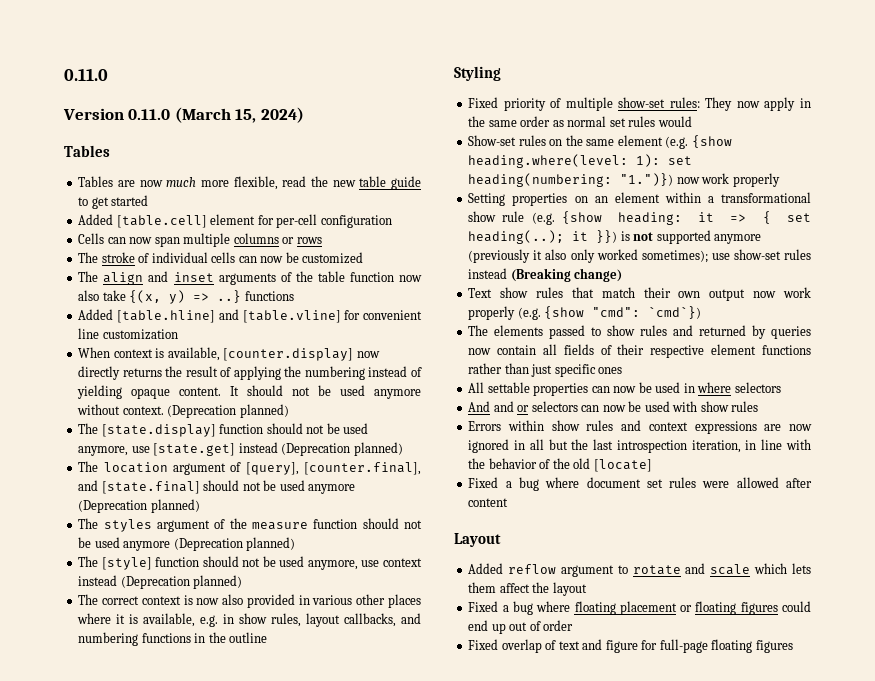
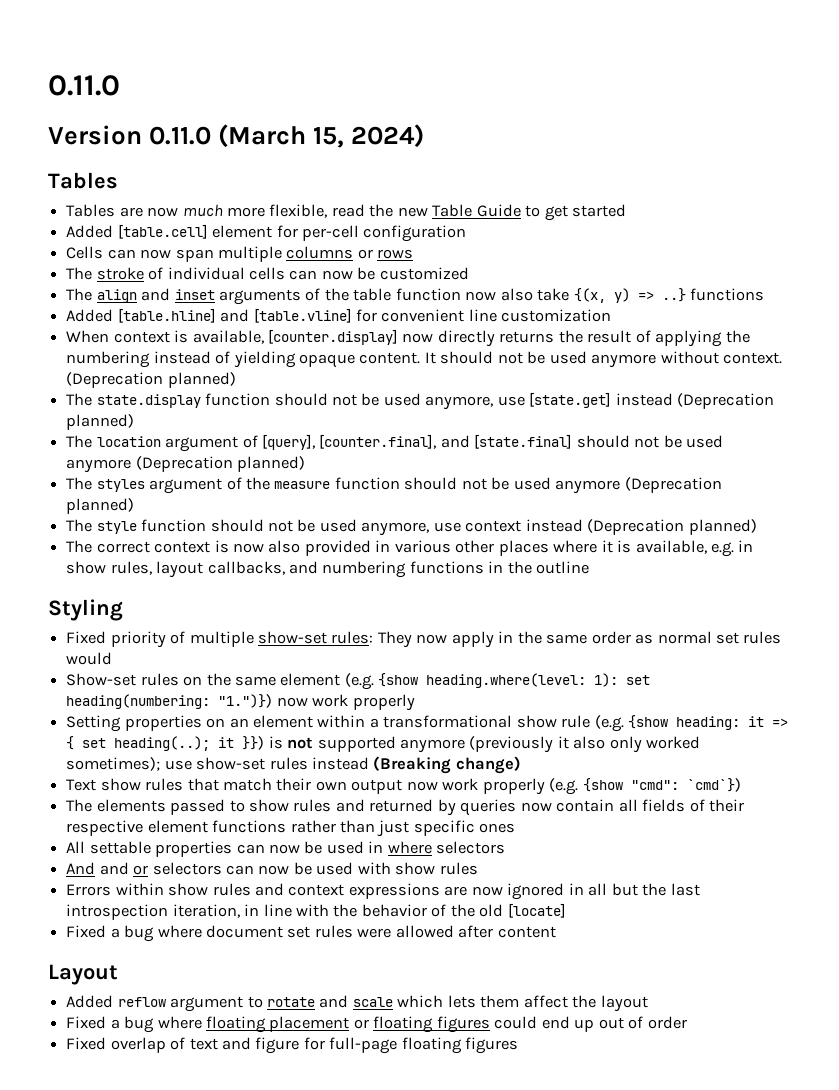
[359,176,421,190] table guide -> [432,204,521,217] Table Guide
[101,424,216,437] [state.display] -> [96,394,201,408] state.display
[101,557,152,570] [style] -> [96,521,137,534] style

